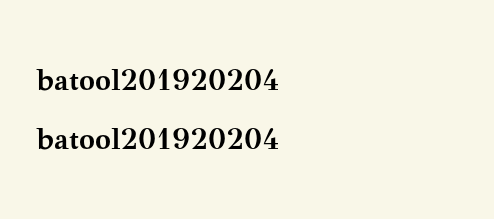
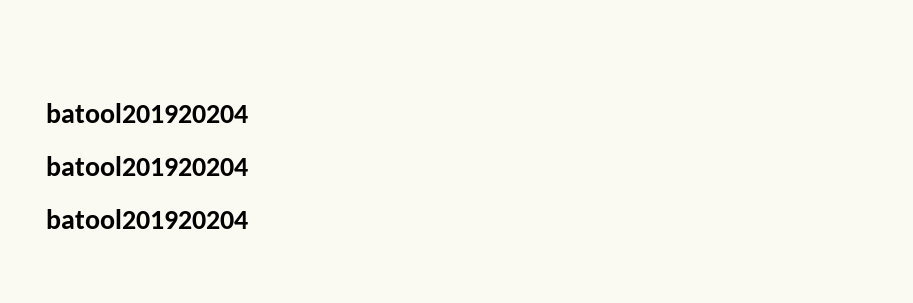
[36,69,279,91] [36,128,279,150] batool201920204 // batool201920204 -> [46,103,248,123] [46,156,248,176] [46,209,248,229] batool201920204 // batool201920204 // batool201920204

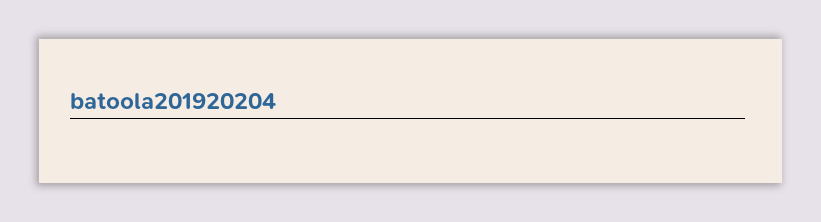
[46,103,248,123] [46,156,248,176] [46,209,248,229] batool201920204 // batool201920204 // batool201920204 -> [70,93,276,109] batoola201920204

